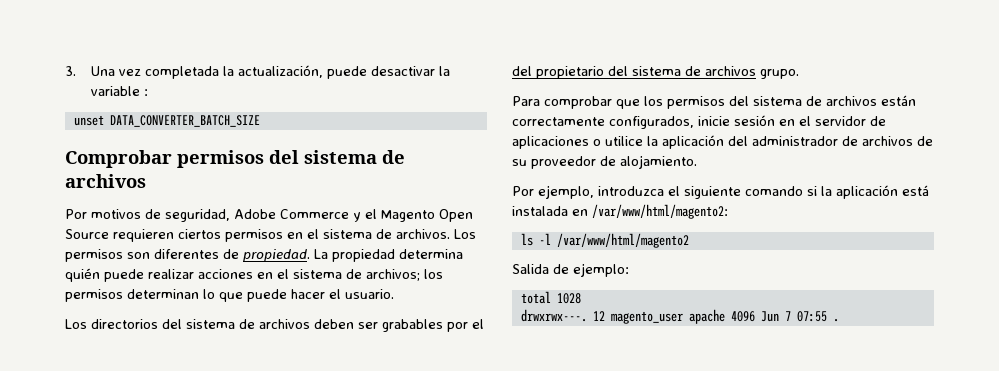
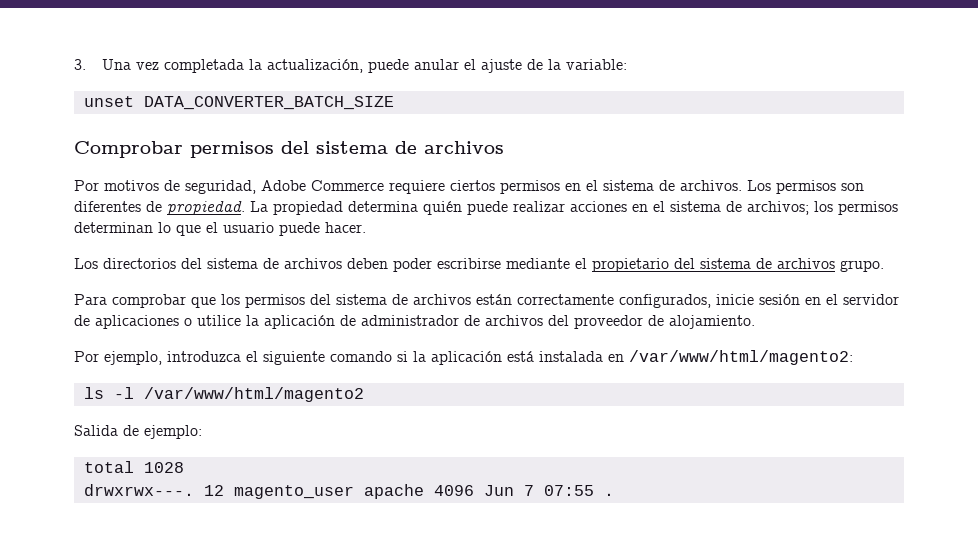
[371,66,451,76] [91,86,149,96] desactivar la variable : -> [413,59,627,73] anular el ajuste de la variable:
[353,209,473,222] [65,229,174,242] y el Magento Open Source requieren -> [389,180,445,194] requiere
[247,289,394,302] puede hacer el usuario. -> [206,222,366,236] el usuario puede hacer.
[358,319,484,332] [512,66,532,76] ser grabables por el del -> [393,258,587,272] poder escribirse mediante el
[728,136,748,146] del -> [340,315,356,326] de
[917,136,933,146] [512,159,527,166] de su -> [548,315,569,326] del

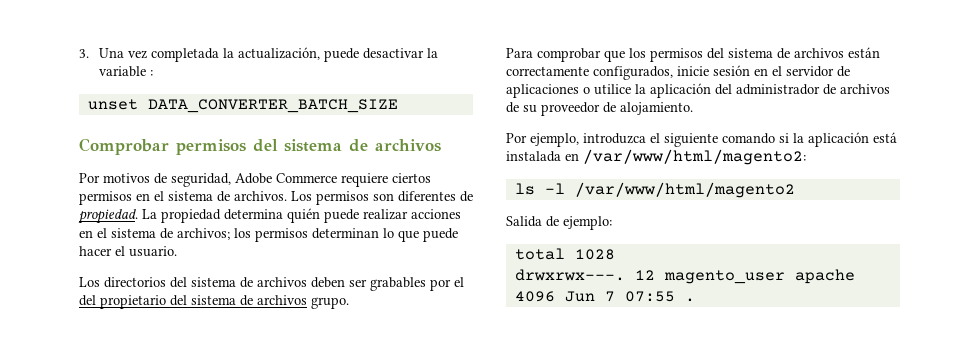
[413,59,627,73] anular el ajuste de la variable: -> [363,48,439,59] [99,66,154,77] desactivar la variable :
[206,222,366,236] el usuario puede hacer. -> [423,228,458,242] [79,246,177,257] puede hacer el usuario.
[393,258,587,272] poder escribirse mediante el -> [349,277,464,291] [79,295,96,306] ser grabables por el del
[340,315,356,326] de -> [715,84,732,95] del
[548,315,569,326] del -> [506,102,537,113] de su

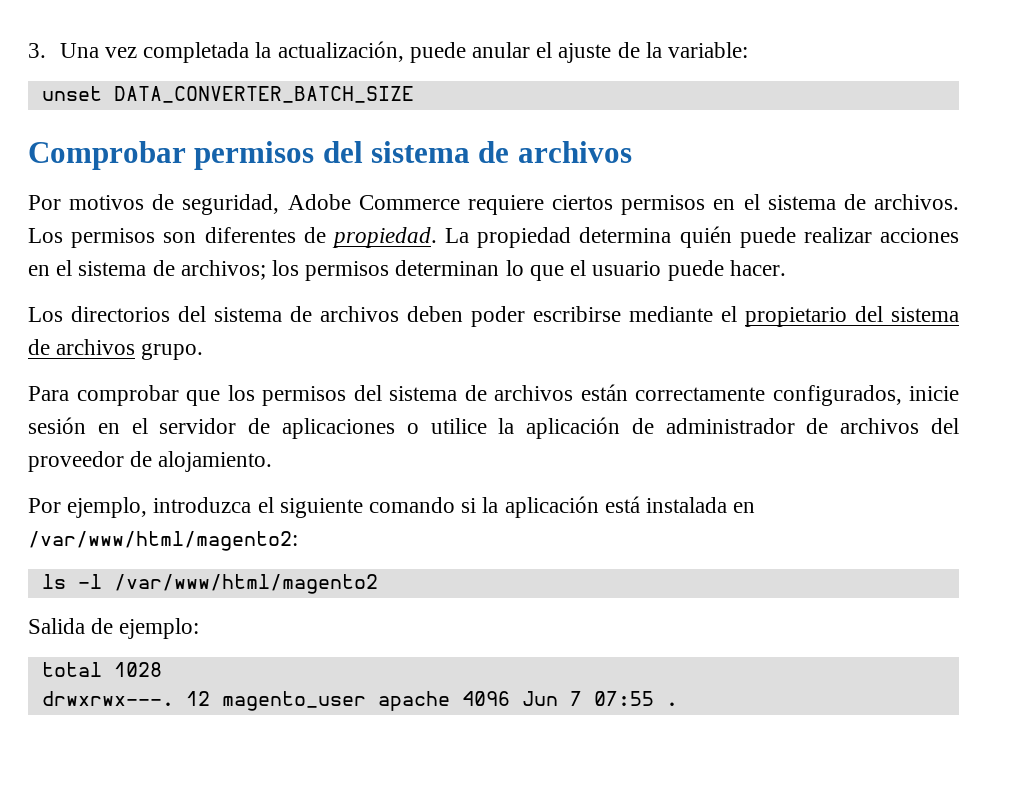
[363,48,439,59] [99,66,154,77] desactivar la variable : -> [472,42,749,63] anular el ajuste de la variable:
[423,228,458,242] [79,246,177,257] puede hacer el usuario. -> [570,260,786,281] el usuario puede hacer.
[349,277,464,291] [79,295,96,306] ser grabables por el del -> [471,306,737,327] poder escribirse mediante el
[715,84,732,95] del -> [631,418,654,434] de
[506,102,537,113] de su -> [931,418,960,434] del

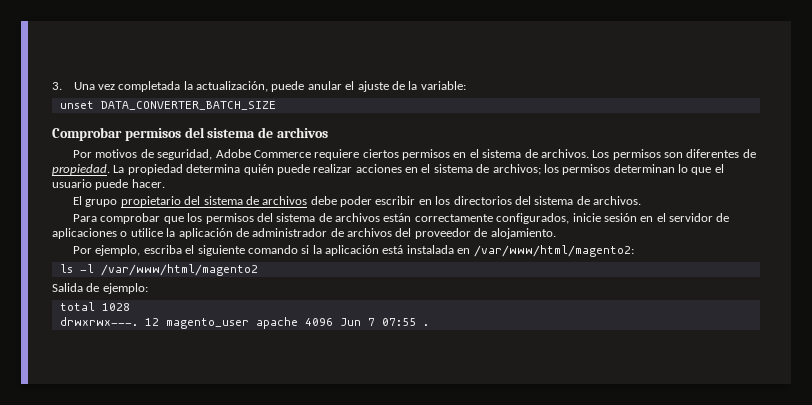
[28,306,737,327] Los directorios del sistema de archivos deben poder escribirse mediante el -> [72,196,118,207] El grupo
[141,343,204,360] grupo. -> [310,196,641,207] debe poder escribir en los directorios del sistema de archivos.
[153,497,252,513] introduzca -> [143,245,182,254] escriba

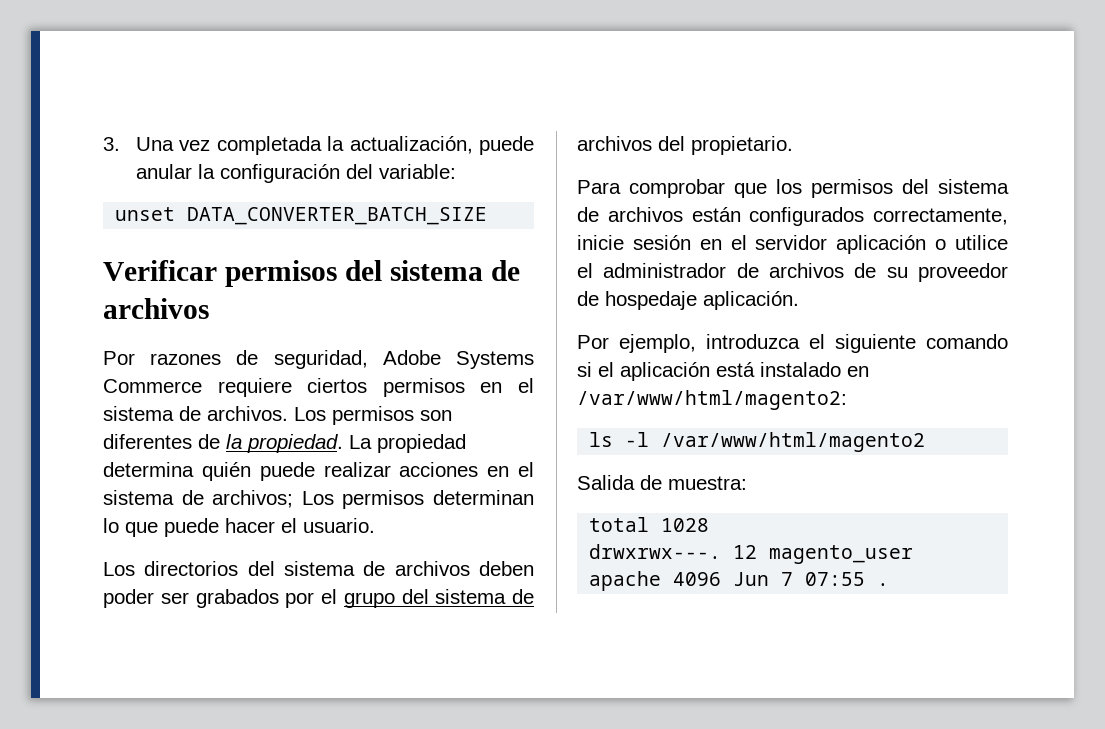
[345,81,418,92] el ajuste de la -> [197,164,373,183] la configuración del
[52,127,122,141] Comprobar -> [103,260,217,281] Verificar
[95,149,138,158] motivos -> [150,353,222,365] razones
(251, 153) none -> [456,351,534,369] Systems
(756, 153) none -> [226,434,242,449] la
[543,164,559,173] los -> [301,491,334,505] Los
[714,164,724,173] [52,179,165,190] [72,196,641,207] el usuario puede hacer. // El grupo propietario del sistema de archivos debe poder escribir en los directorios del sistema de archivos. -> [164,518,375,537] [103,561,534,576] [103,589,534,608] [577,136,793,155] puede hacer el usuario. // Los directorios del sistema de archivos deben poder ser grabados por el grupo del sistema de archivos del propietario.
[414,213,570,224] correctamente configurados, -> [749,207,1008,226] configurados correctamente,
[716,213,730,222] [52,228,556,239] de aplicaciones o utilice la aplicación de administrador de archivos del proveedor de alojamiento. -> [836,235,1008,254] [577,263,1008,282] [577,291,799,310] aplicación o utilice el administrador de archivos de su proveedor de hospedaje aplicación.
[143,245,182,254] escriba -> [706,334,800,349] introduzca
[312,245,322,254] la -> [598,362,614,377] el
[406,245,454,254] instalada -> [760,362,841,377] instalado
[102,283,148,294] ejemplo: -> [668,476,747,490] muestra:

